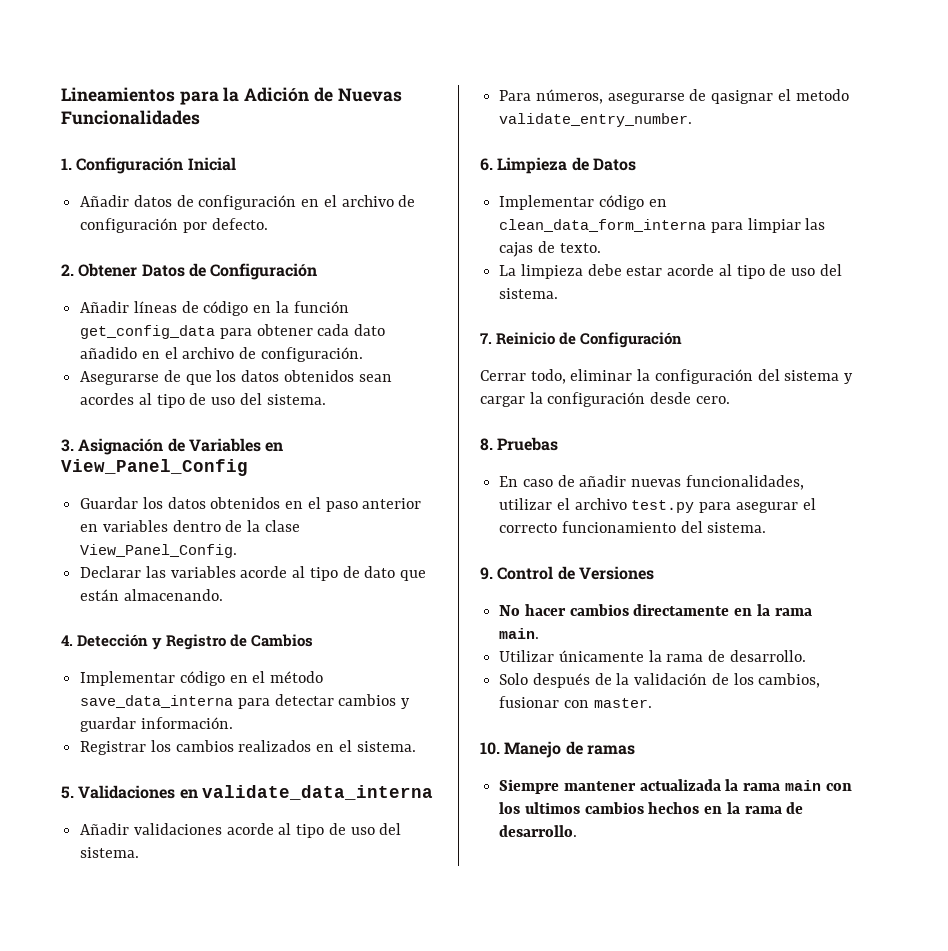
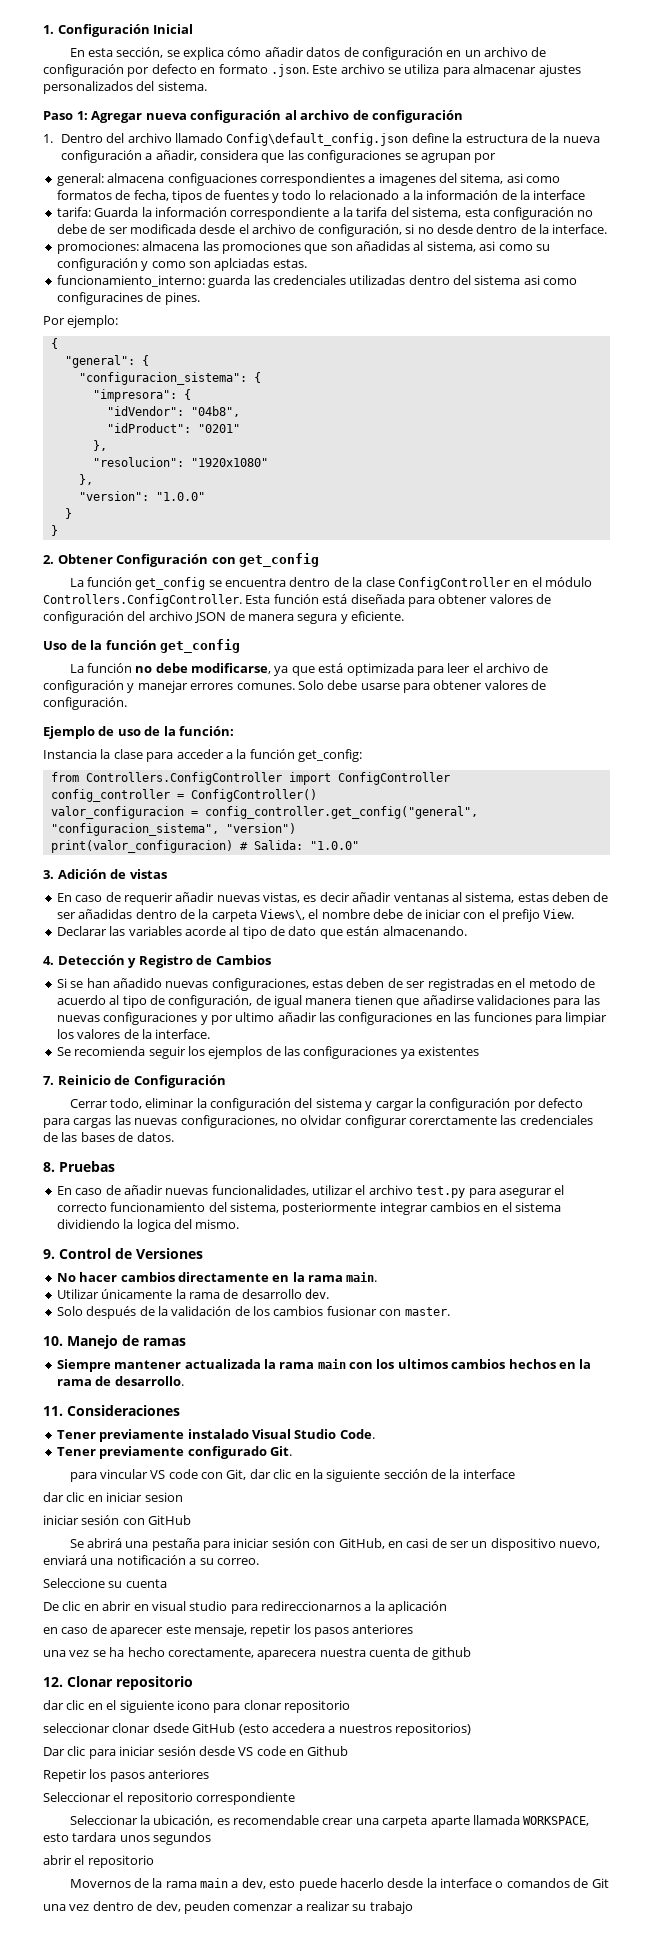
[61,87,402,105] [61,110,200,125] [61,157,236,174] [80,195,416,210] [80,218,268,233] [61,263,318,280] [80,301,349,316] [80,324,386,339] [80,347,363,362] [80,370,392,385] [80,393,326,408] [61,438,284,455] [61,459,248,476] [80,497,422,512] [80,520,300,532] [80,544,238,558] Lineamientos para la Adición de Nuevas Funcionalidades // 1. Configuración Inicial // Añadir datos de configuración en el archivo de configuración por defecto. // 2. Obtener Datos de Configuración // Añadir líneas de código en la función get_config_data para obtener cada dato añadido en el archivo de configuración. // Asegurarse de que los datos obtenidos sean acordes al tipo de uso del sistema. // 3. Asignación de Variables en View_Panel_Config // Guardar los datos obtenidos en el paso anterior en variables dentro de la clase View_Panel_Config. -> [43,24,194,37] [69,47,547,60] [43,64,581,77] [43,81,207,94] [43,110,464,123] [43,133,600,146] [60,150,497,163] [56,173,561,186] [56,190,586,203] [56,207,594,220] [56,224,608,237] [56,241,550,254] [56,258,307,271] [56,275,578,288] [56,292,200,305] [43,315,119,328] [50,338,58,349] [64,355,149,368] [78,372,261,385] [92,389,191,402] [106,406,240,417] [106,423,240,433] [92,440,107,451] [92,457,268,467] [78,474,93,485] [78,491,205,501] [64,508,72,519] [50,525,58,536] [43,553,320,567] [69,577,593,590] [43,594,551,607] [43,611,404,624] [43,639,241,653] [69,663,549,676] [43,680,547,693] [43,697,127,710] [43,726,234,739] [43,749,362,762] [50,772,450,785] [50,789,317,802] [50,806,478,819] [50,823,296,836] [50,840,359,853] [43,869,167,879] [56,892,609,905] [56,909,575,922] 1. Configuración Inicial // En esta sección, se explica cómo añadir datos de configuración en un archivo de configuración por defecto en formato .json. Este archivo se utiliza para almacenar ajustes personalizados del sistema. // Paso 1: Agregar nueva configuración al archivo de configuración // 1. Dentro del archivo llamado Config\default_config.json define la estructura de la nueva configuración a añadir, considera que las configuraciones se agrupan por // general: almacena configuaciones correspondientes a imagenes del sitema, asi como formatos de fecha, tipos de fuentes y todo lo relacionado a la información de la interface // tarifa: Guarda la información correspondiente a la tarifa del sistema, esta configuración no debe de ser modificada desde el archivo de configuración, si no desde dentro de la interface. // promociones: almacena las promociones que son añadidas al sistema, asi como su configuración y como son aplciadas estas. // funcionamiento_interno: guarda las credenciales utilizadas dentro del sistema asi como configuracines de pines. // Por ejemplo: // { // "general": { // "configuracion_sistema": { // "impresora": { // "idVendor": "04b8", // "idProduct": "0201" // }, // "resolucion": "1920x1080" // }, // "version": "1.0.0" // } // } // 2. Obtener Configuración con get_config // La función get_config se encuentra dentro de la clase ConfigController en el módulo Controllers.ConfigController. Esta función está diseñada para obtener valores de configuración del archivo JSON de manera segura y eficiente. // Uso de la función get_config // La función no debe modificarse, ya que está optimizada para leer el archivo de configuración y manejar errores comunes. Solo debe usarse para obtener valores de configuración. // Ejemplo de uso de la función: // Instancia la clase para acceder a la función get_config: // from Controllers.ConfigController import ConfigController // config_controller = ConfigController() // valor_configuracion = config_controller.get_config("general", "configuracion_sistema", "version") // print(valor_configuracion) # Salida: "1.0.0" // 3. Adición de vistas // En caso de requerir añadir nuevas vistas, es decir añadir ventanas al sistema, estas deben de ser añadidas dentro de la carpeta Views\, el nombre debe de iniciar con el prefijo View.
[80,671,324,686] [80,694,411,709] [80,717,233,732] [80,740,416,755] [61,785,433,800] [80,823,402,838] [80,847,140,858] [499,89,849,104] [499,113,693,127] [480,157,636,174] [499,195,667,210] [499,218,826,233] [499,241,601,257] [499,264,842,279] [499,288,559,299] Implementar código en el método save_data_interna para detectar cambios y guardar información. // Registrar los cambios realizados en el sistema. // 5. Validaciones en validate_data_interna // Añadir validaciones acorde al tipo de uso del sistema. // Para números, asegurarse de qasignar el metodo validate_entry_number. // 6. Limpieza de Datos // Implementar código en clean_data_form_interna para limpiar las cajas de texto. // La limpieza debe estar acorde al tipo de uso del sistema. -> [56,978,595,991] [56,995,600,1008] [56,1012,608,1025] [56,1029,211,1039] [56,1046,480,1059] Si se han añadido nuevas configuraciones, estas deben de ser registradas en el metodo de acuerdo al tipo de configuración, de igual manera tienen que añadirse validaciones para las nuevas configuraciones y por ultimo añadir las configuraciones en las funciones para limpiar los valores de la interface. // Se recomienda seguir los ejemplos de las configuraciones ya existentes
[650,392,730,404] desde cero. -> [513,1098,584,1111] [43,1115,593,1128] [43,1132,174,1142] por defecto para cargas las nuevas configuraciones, no olvidar configurar corerctamente las credenciales de las bases de datos.
[707,522,767,533] sistema. -> [229,1202,562,1215] [56,1219,240,1232] sistema, posteriormente integrar cambios en el sistema dividiendo la logica del mismo.
[729,650,806,662] desarrollo. -> [241,1289,329,1299] desarrollo dev.
[758,673,821,688] cambios, -> [273,1306,324,1316] cambios
(578, 831) none -> [43,1405,180,1416] [56,1429,375,1442] [56,1446,292,1459] [69,1469,515,1482] [43,1492,183,1502] [43,1515,192,1525] [69,1538,601,1551] [43,1555,259,1565] [43,1578,167,1588] [43,1601,448,1614] [43,1624,414,1637] [43,1647,471,1660] [43,1676,193,1690] [43,1700,350,1713] [43,1723,471,1736] [43,1746,349,1759] [43,1769,210,1782] [43,1792,296,1805] [69,1815,590,1828] [43,1832,212,1845] [43,1855,154,1868] [69,1878,609,1891] [43,1901,413,1914] // 11. Consideraciones // Tener previamente instalado Visual Studio Code. // Tener previamente configurado Git. // para vincular VS code con Git, dar clic en la siguiente sección de la interface // dar clic en iniciar sesion // iniciar sesión con GitHub // Se abrirá una pestaña para iniciar sesión con GitHub, en casi de ser un dispositivo nuevo, enviará una notificación a su correo. // Seleccione su cuenta // De clic en abrir en visual studio para redireccionarnos a la aplicación // en caso de aparecer este mensaje, repetir los pasos anteriores // una vez se ha hecho corectamente, aparecera nuestra cuenta de github // 12. Clonar repositorio // dar clic en el siguiente icono para clonar repositorio // seleccionar clonar dsede GitHub (esto accedera a nuestros repositorios) // Dar clic para iniciar sesión desde VS code en Github // Repetir los pasos anteriores // Seleccionar el repositorio correspondiente // Seleccionar la ubicación, es recomendable crear una carpeta aparte llamada WORKSPACE, esto tardara unos segundos // abrir el repositorio // Movernos de la rama main a dev, esto puede hacerlo desde la interface o comandos de Git // una vez dentro de dev, peuden comenzar a realizar su trabajo

